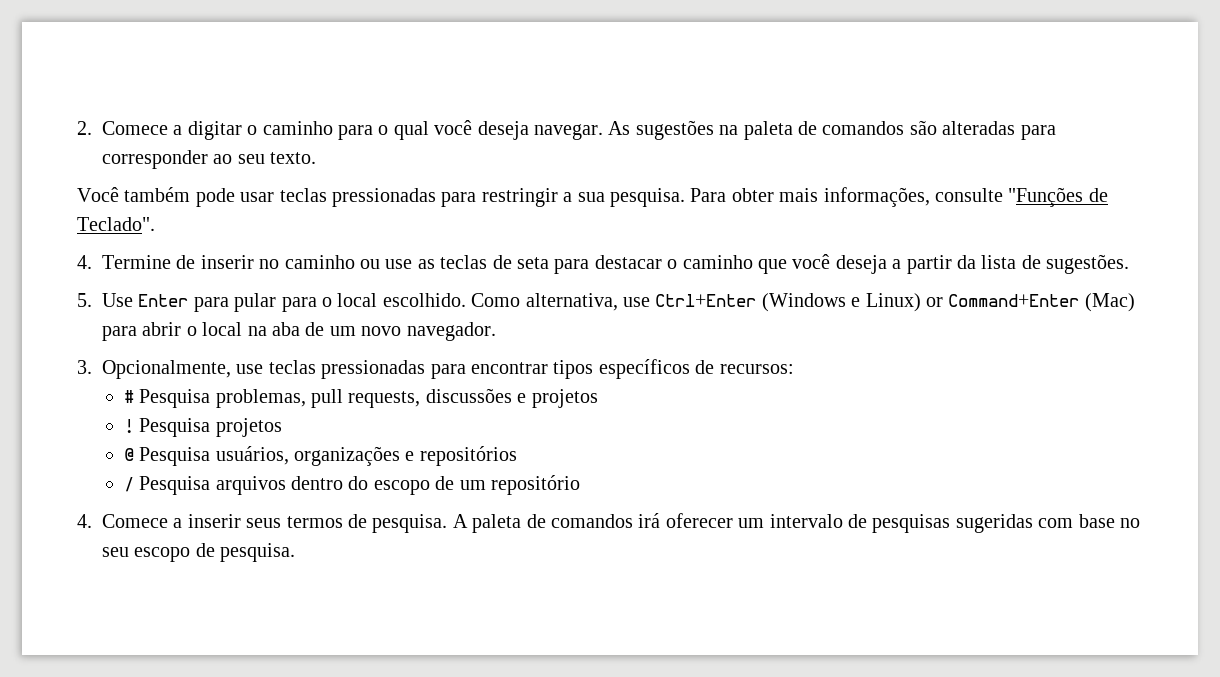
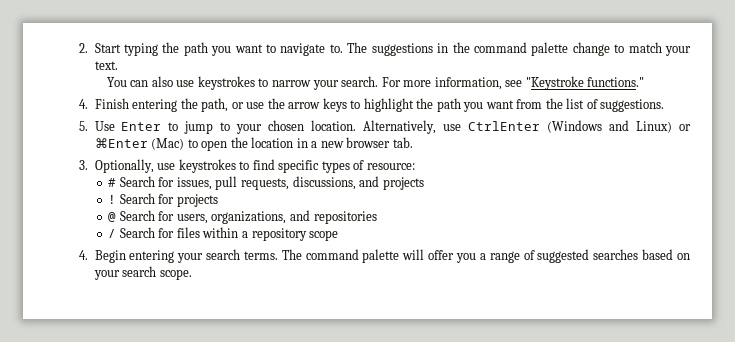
[102,120,1056,140] [102,150,317,169] [77,187,1108,207] [77,217,155,231] [77,254,1130,274] [77,293,1135,312] [102,322,496,341] [77,359,794,379] [123,388,598,408] [123,418,282,437] [123,446,517,466] [123,475,581,495] [77,513,1140,533] [102,543,296,562] Comece a digitar o caminho para o qual você deseja navegar. As sugestões na paleta de comandos são alteradas para corresponder ao seu texto. // Você também pode usar teclas pressionadas para restringir a sua pesquisa. Para obter mais informações, consulte "Funções de Teclado". // 4. Termine de inserir no caminho ou use as teclas de seta para destacar o caminho que você deseja a partir da lista de sugestões. // 5. Use Enter para pular para o local escolhido. Como alternativa, use Ctrl+Enter (Windows e Linux) or Command+Enter (Mac) para abrir o local na aba de um novo navegador. // 3. Opcionalmente, use teclas pressionadas para encontrar tipos específicos de recursos: // # Pesquisa problemas, pull requests, discussões e projetos // ! Pesquisa projetos // @ Pesquisa usuários, organizações e repositórios // / Pesquisa arquivos dentro do escopo de um repositório // 4. Comece a inserir seus termos de pesquisa. A paleta de comandos irá oferecer um intervalo de pesquisas sugeridas com base no seu escopo de pesquisa. -> [94,42,691,56] [94,61,118,70] [106,76,645,90] [79,98,665,112] [79,120,691,134] [94,137,413,151] [79,159,415,173] [108,176,424,190] [108,193,218,207] [108,210,377,224] [108,227,339,241] [79,249,691,263] [93,266,192,280] Start typing the path you want to navigate to. The suggestions in the command palette change to match your text. // You can also use keystrokes to narrow your search. For more information, see "Keystroke functions." // 4. Finish entering the path, or use the arrow keys to highlight the path you want from the list of suggestions. // 5. Use Enter to jump to your chosen location. Alternatively, use CtrlEnter (Windows and Linux) or ⌘Enter (Mac) to open the location in a new browser tab. // 3. Optionally, use keystrokes to find specific types of resource: // # Search for issues, pull requests, discussions, and projects // ! Search for projects // @ Search for users, organizations, and repositories // / Search for files within a repository scope // 4. Begin entering your search terms. The command palette will offer you a range of suggested searches based on your search scope.

